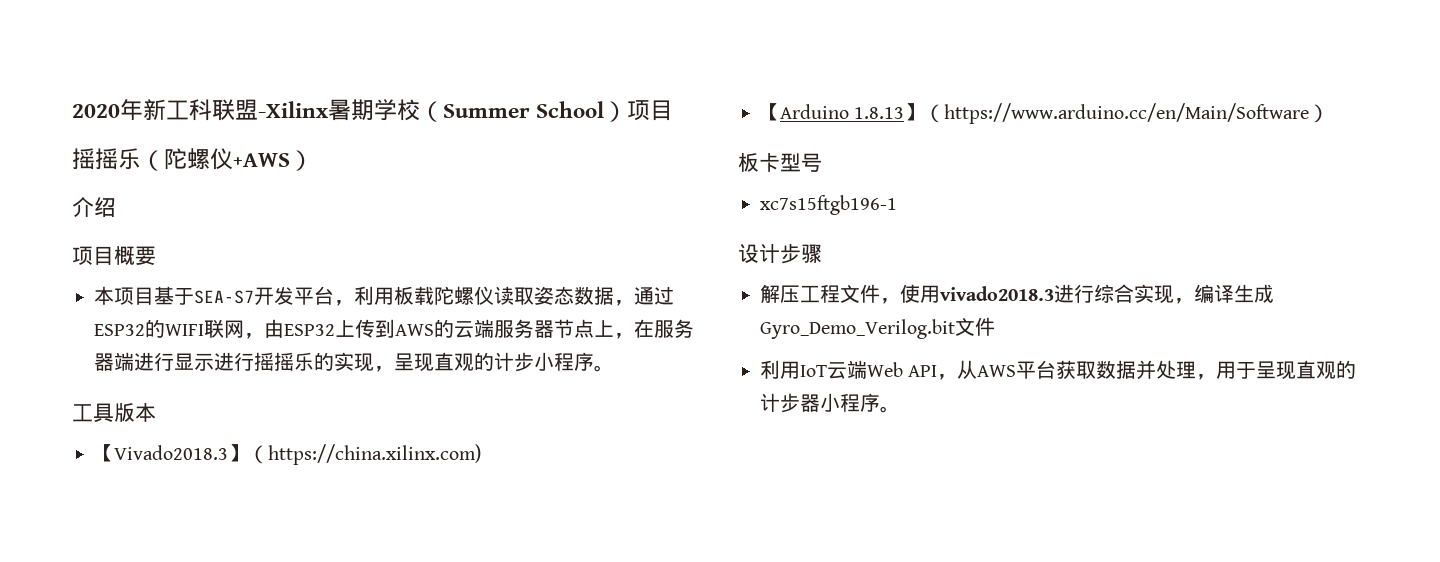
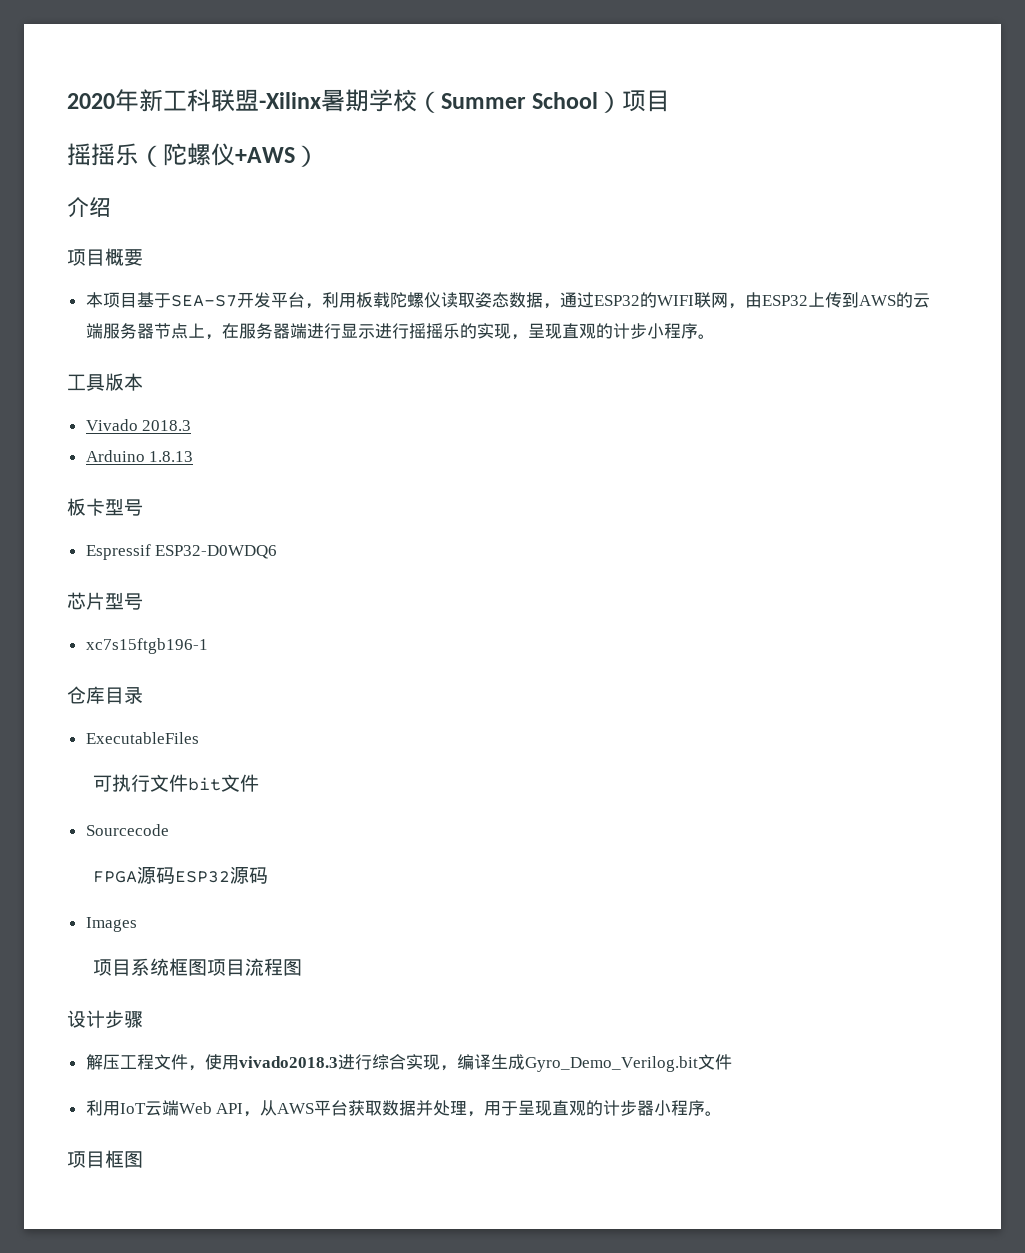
[94,444,481,465] [760,103,780,121] 【Vivado2018.3】（https://china.xilinx.com) // 【 -> [85,419,192,431] Vivado 2018.3 //
[904,103,1330,124] 】（https://www.arduino.cc/en/Main/Software） -> (194, 456) none
[760,195,897,215] xc7s15ftgb196-1 -> [85,544,278,560] [67,592,143,610] [85,638,208,654] [67,686,143,704] [85,732,199,744] [92,774,259,792] [85,824,169,836] [92,866,268,884] [85,917,137,932] [92,958,302,976] Espressif ESP32-D0WDQ6 // 芯片型号 // xc7s15ftgb196-1 // 仓库目录 // ExecutableFiles // 可执行文件bit文件 // Sourcecode // FPGA源码ESP32源码 // Images // 项目系统框图项目流程图
(900, 409) none -> [67,1150,143,1168] // 项目框图

